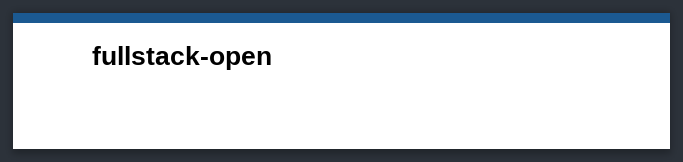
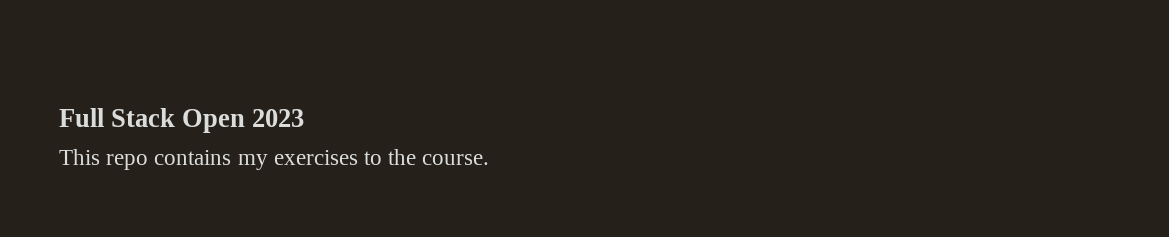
[92,46,272,70] fullstack-open -> [59,108,305,133] [59,149,490,170] Full Stack Open 2023 // This repo contains my exercises to the course.

